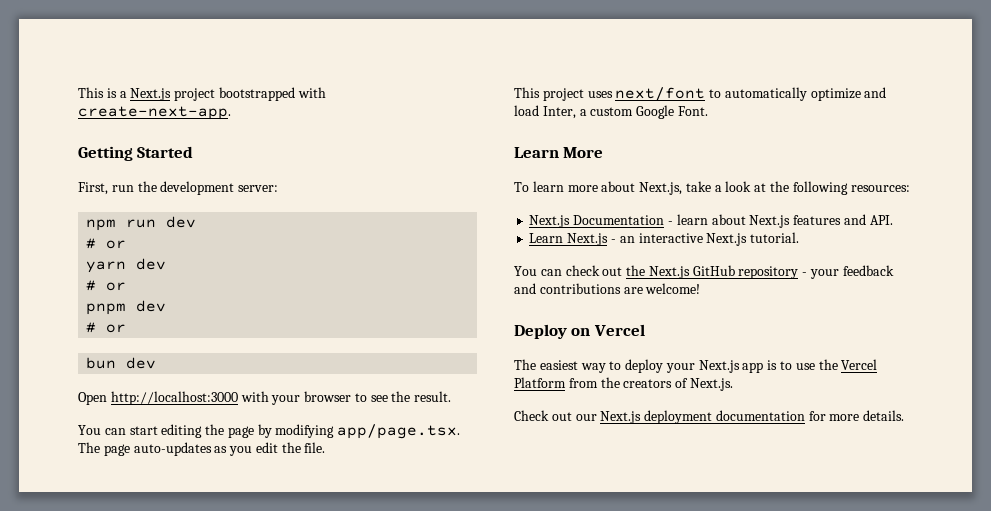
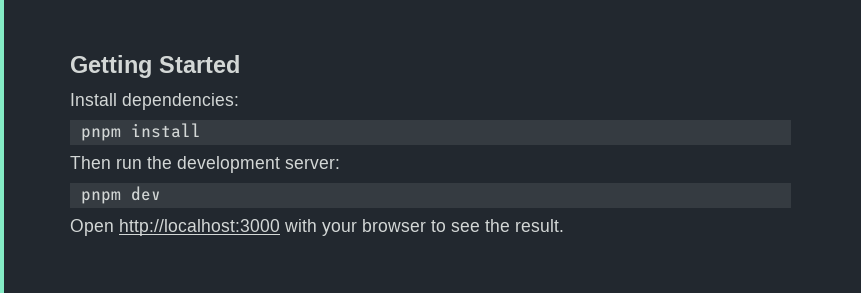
[78,87,326,101] [78,106,231,120] [78,146,194,161] [78,181,279,195] [86,216,197,231] [86,238,127,249] [86,258,167,273] [86,280,127,291] [86,300,167,315] [86,322,127,333] [86,357,117,369] This is a Next.js project bootstrapped with create-next-app. // Getting Started // First, run the development server: // npm run dev // # or // yarn dev // # or // pnpm dev // # or // bun -> [70,55,240,78] [70,93,239,110] [80,123,201,141] [70,156,340,173] [80,191,121,204] Getting Started // Install dependencies: // pnpm install // Then run the development server: // pnpm
[78,424,461,439] [78,442,326,456] [514,87,887,101] [514,105,708,119] [514,147,604,158] [514,181,910,195] [529,214,893,228] [529,232,800,246] [514,265,894,279] [514,283,701,294] [514,324,645,339] [514,359,878,373] [514,377,733,391] [514,410,905,424] // You can start editing the page by modifying app/page.tsx. The page auto-updates as you edit the file. // This project uses next/font to automatically optimize and load Inter, a custom Google Font. // Learn More // To learn more about Next.js, take a look at the following resources: // Next.js Documentation - learn about Next.js features and API. // Learn Next.js - an interactive Next.js tutorial. // You can check out the Next.js GitHub repository - your feedback and contributions are welcome! // Deploy on Vercel // The easiest way to deploy your Next.js app is to use the Vercel Platform from the creators of Next.js. // Check out our Next.js deployment documentation for more details. -> (564, 225) none

